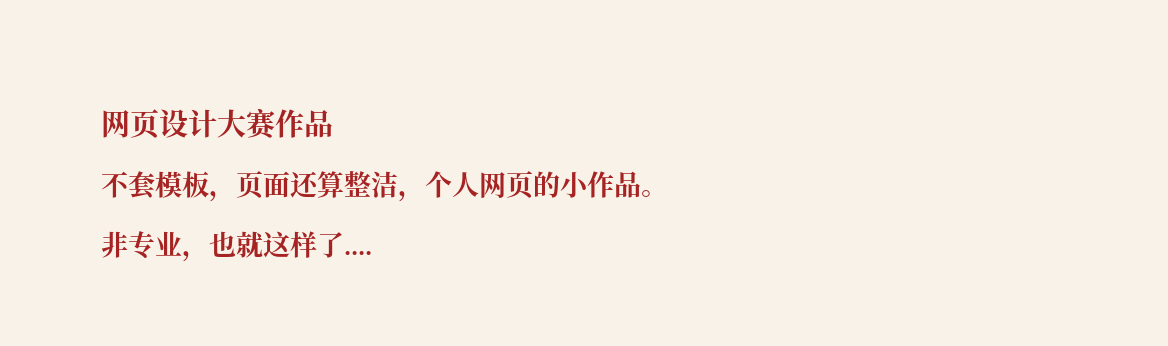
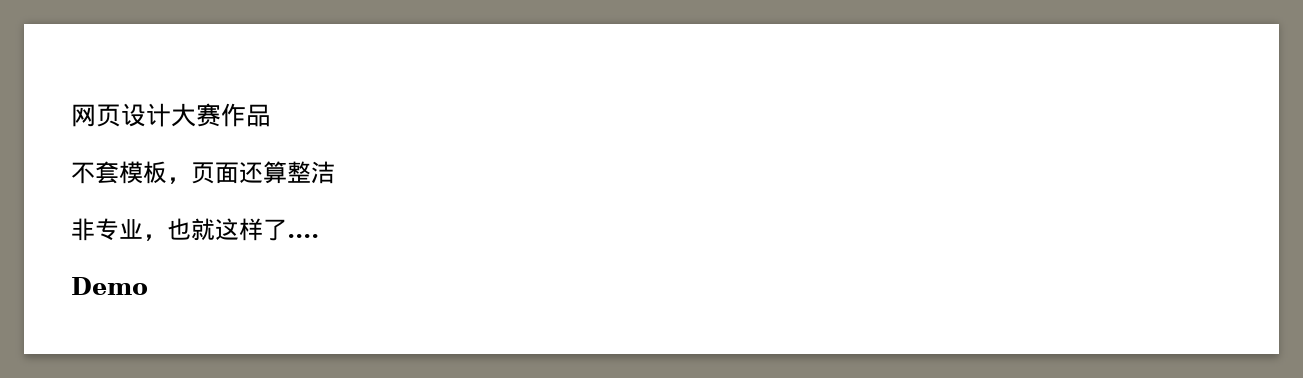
[398,171,668,202] ，个人网页的小作品。 -> (335, 172) none
(372, 253) none -> [71,277,148,295] // Demo

